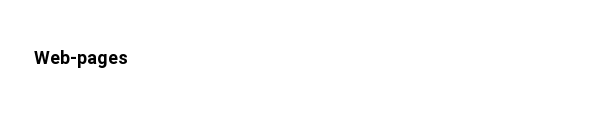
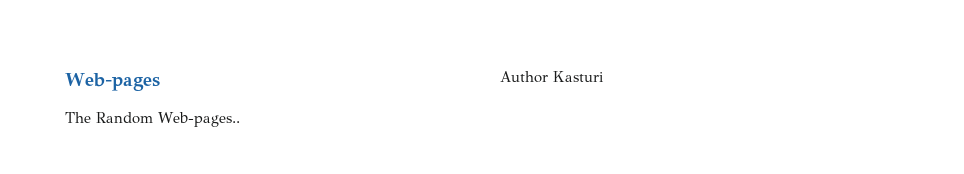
(128, 59) none -> [65,112,240,127] [500,71,604,83] // The Random Web-pages.. // Author Kasturi

